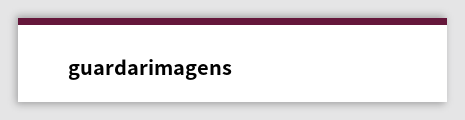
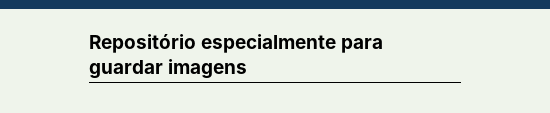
[68,59,232,80] guardarimagens -> [89,34,384,53] [89,59,248,79] Repositório especialmente para guardar imagens

